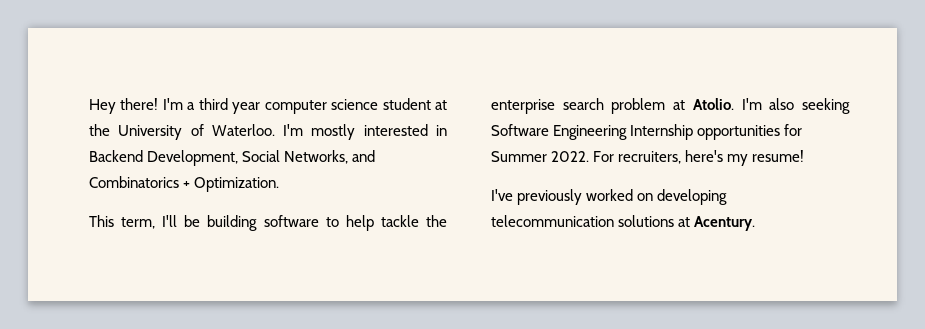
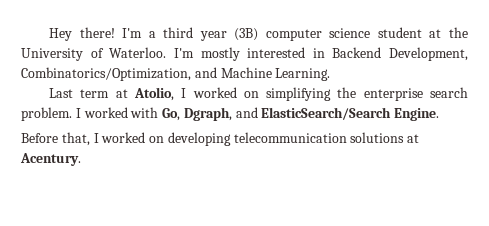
(261, 108) none -> [234,28,259,41] (3B)
[242,150,376,164] [89,176,280,192] [89,215,447,231] [491,98,850,114] [491,124,803,140] [491,150,805,166] [491,189,583,205] Social Networks, and Combinatorics + Optimization. // This term, I'll be building software to help tackle the enterprise search problem at Atolio. I'm also seeking Software Engineering Internship opportunities for Summer 2022. For recruiters, here's my resume! // I've previously -> [21,67,331,81] [49,87,469,101] [21,107,440,121] [21,132,99,146] Combinatorics/Optimization, and Machine Learning. // Last term at Atolio, I worked on simplifying the enterprise search problem. I worked with Go, Dgraph, and ElasticSearch/Search Engine. // Before that, I

